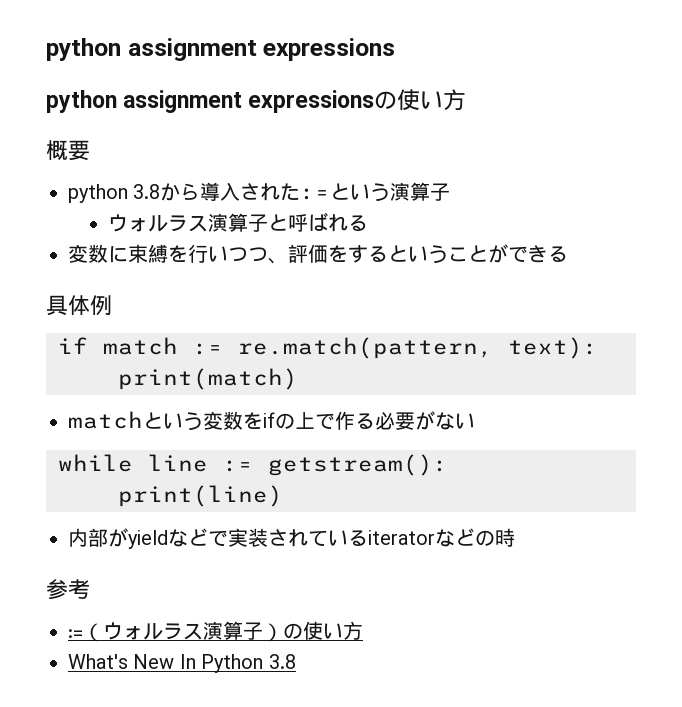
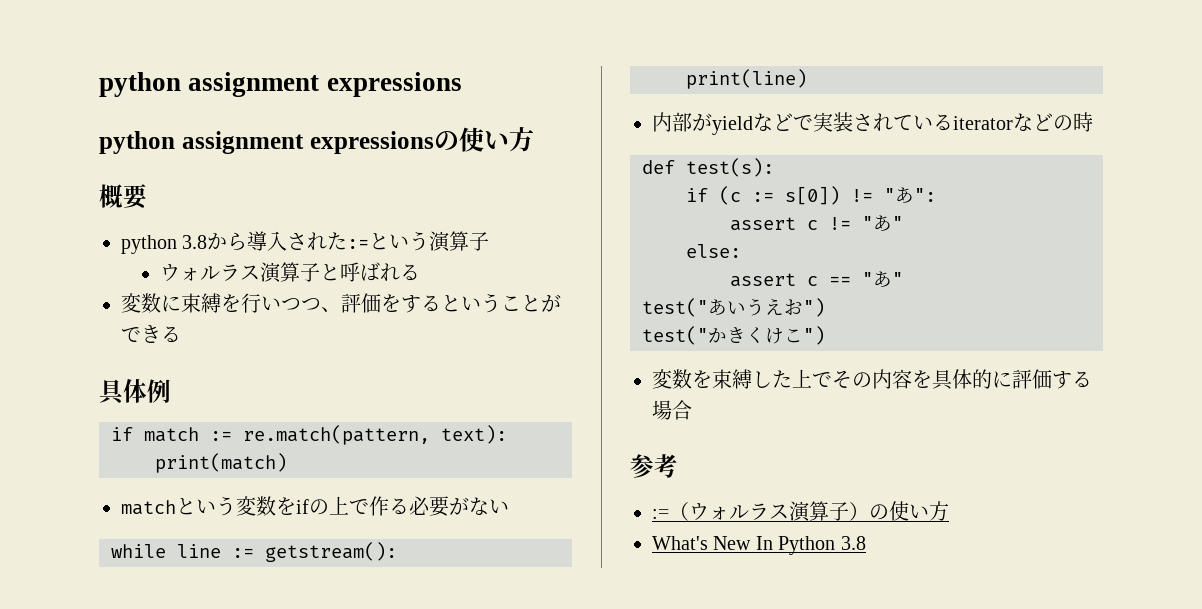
(515, 537) none -> [642,158,774,177] [686,186,936,205] [730,215,903,231] [686,244,741,258] [730,271,903,287] [642,298,825,317] [642,326,825,345] [652,369,1092,390] [652,400,692,420] // def test(s): // if (c := s[0]) != "あ": // assert c != "あ" // else: // assert c == "あ" // test("あいうえお") // test("かきくけこ") // 変数を束縛した上でその内容を具体的に評価する場合

